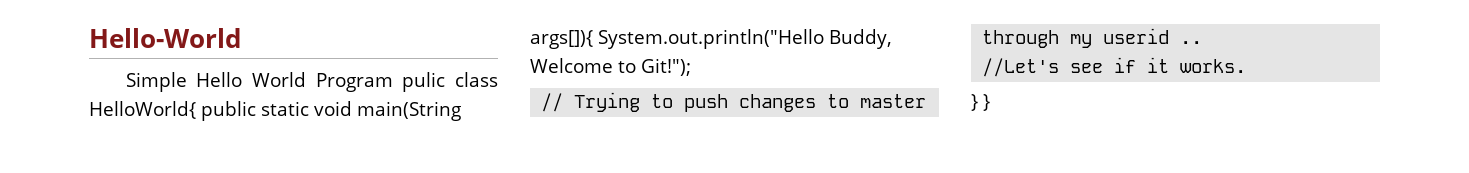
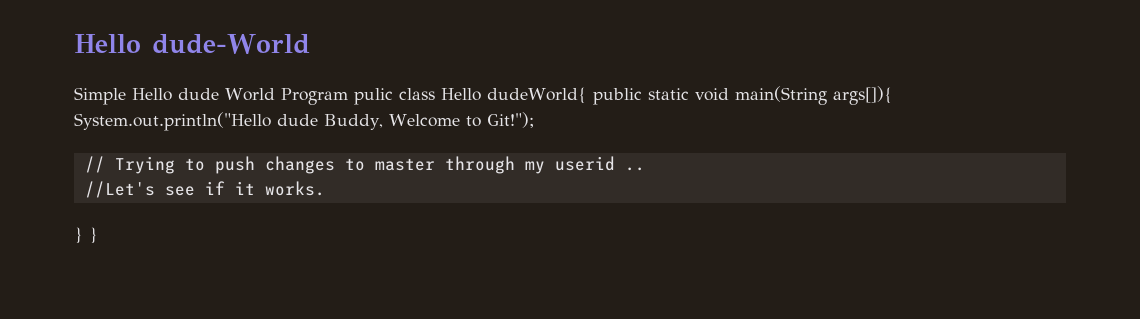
[89,28,241,48] Hello-World -> [74,34,310,54] Hello dude-World
(243, 79) none -> [178,88,219,100] dude
[89,101,196,119] HelloWorld{ -> [440,87,587,104] Hello dudeWorld{
(824, 39) none -> [277,114,318,126] dude

